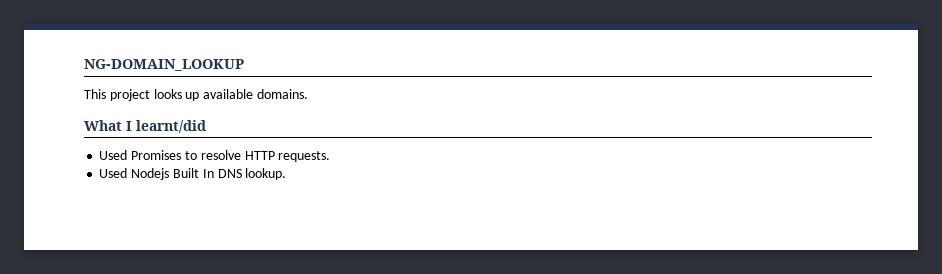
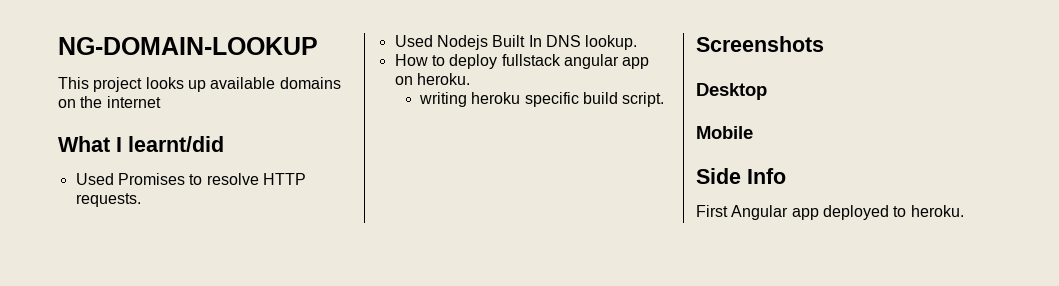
[84,59,244,71] NG-DOMAIN_LOOKUP -> [58,37,318,55] NG-DOMAIN-LOOKUP
[256,89,308,99] domains. -> [279,77,341,89] [58,96,161,108] domains on the internet
(287, 174) none -> [394,54,650,69] [394,73,470,85] [419,92,665,107] [696,36,824,52] [696,83,767,100] [696,126,753,139] [696,168,786,184] [696,205,964,220] // How to deploy fullstack angular app on heroku. // writing heroku specific build script. // Screenshots // Desktop // Mobile // Side Info // First Angular app deployed to heroku.

